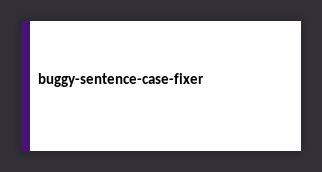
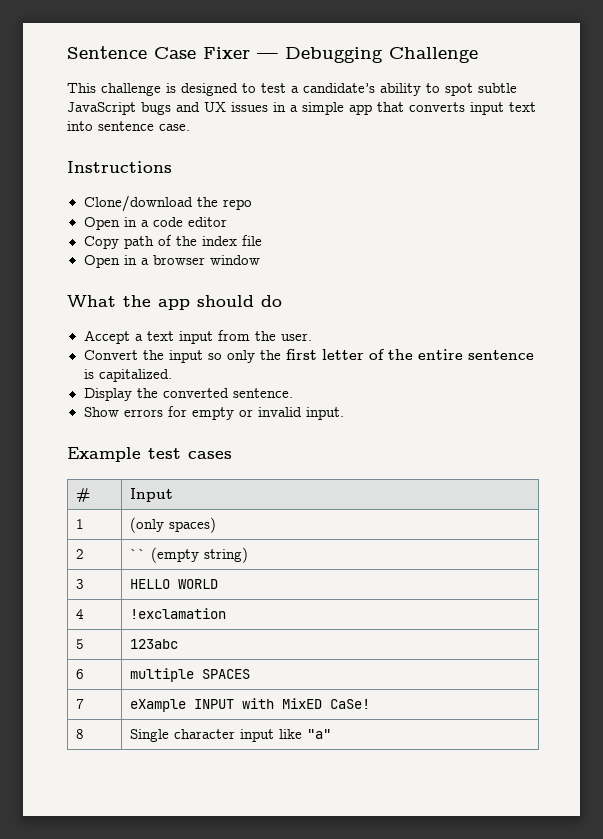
[38,73,204,87] buggy-sentence-case-fixer -> [67,46,478,63] [67,83,517,96] [67,102,536,115] [67,121,190,131] [67,161,172,173] [83,195,252,212] [83,217,227,230] [83,235,262,249] [83,255,260,268] [67,295,282,310] [83,330,312,344] [83,349,534,363] [83,369,172,382] [83,388,293,401] [83,406,344,420] [67,447,232,462] [75,488,90,502] [129,488,173,502] [75,519,84,529] [129,517,216,533] [75,549,84,559] [129,547,248,563] [75,579,84,589] [129,579,218,589] [75,609,84,619] [129,608,226,619] [75,639,84,649] [129,639,178,649] [75,669,84,679] [129,668,250,682] [75,699,84,709] [129,698,370,712] [75,729,84,739] [129,729,331,742] Sentence Case Fixer — Debugging Challenge // This challenge is designed to test a candidate’s ability to spot subtle JavaScript bugs and UX issues in a simple app that converts input text into sentence case. // Instructions // Clone/download the repo // Open in a code editor // Copy path of the index file // Open in a browser window // What the app should do // Accept a text input from the user. // Convert the input so only the first letter of the entire sentence is capitalized. // Display the converted sentence. // Show errors for empty or invalid input. // Example test cases // # | Input // 1 | (only spaces) // 2 | `` (empty string) // 3 | HELLO WORLD // 4 | !exclamation // 5 | 123abc // 6 | multiple SPACES // 7 | eXample INPUT with MixED CaSe! // 8 | Single character input like "a"

